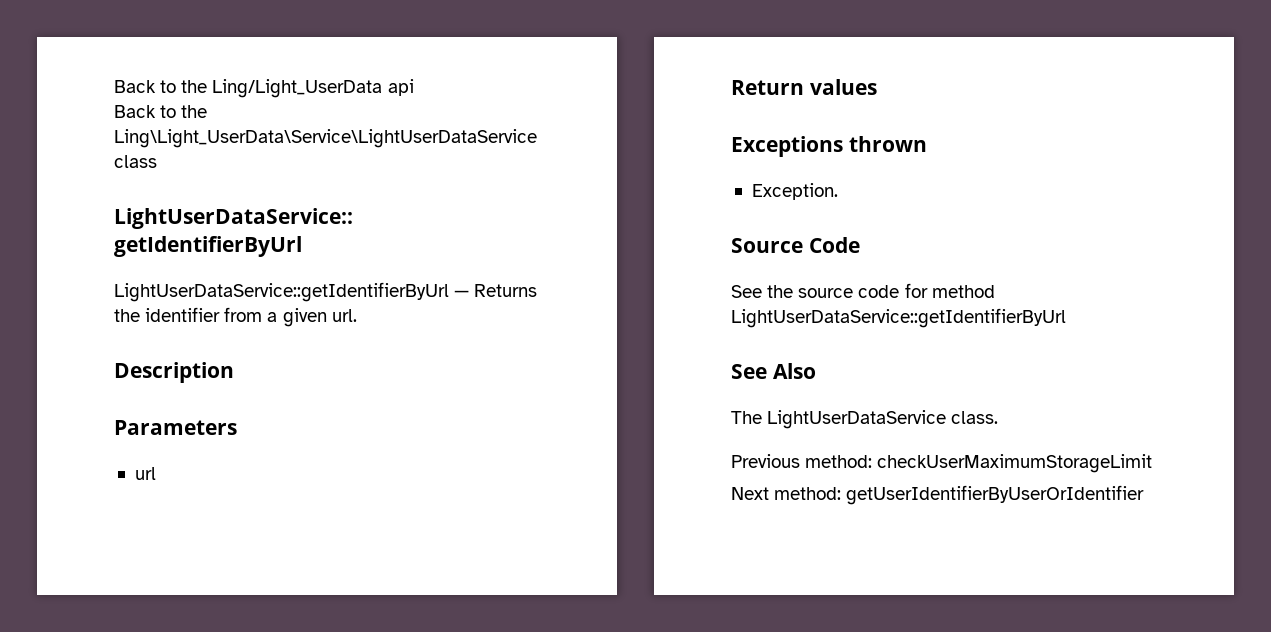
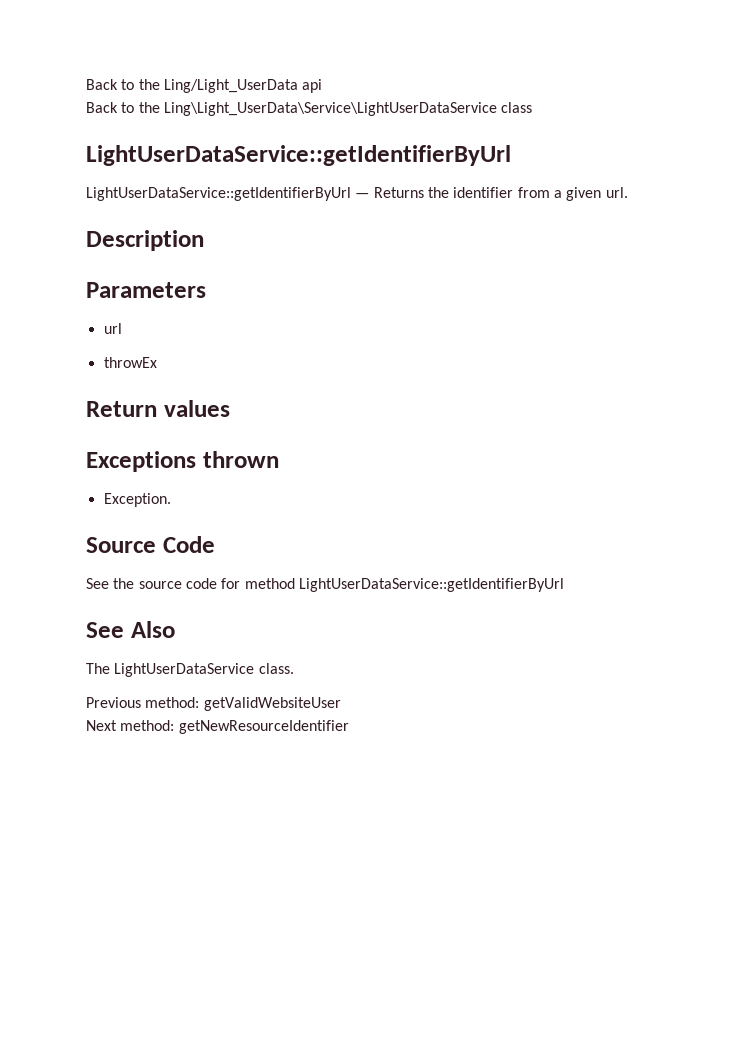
(156, 473) none -> [103,357,157,368] // throwEx
[877,454,1153,473] checkUserMaximumStorageLimit -> [203,697,341,711] getValidWebsiteUser
[846,485,1145,505] getUserIdentifierByUserOrIdentifier -> [178,720,349,734] getNewResourceIdentifier

